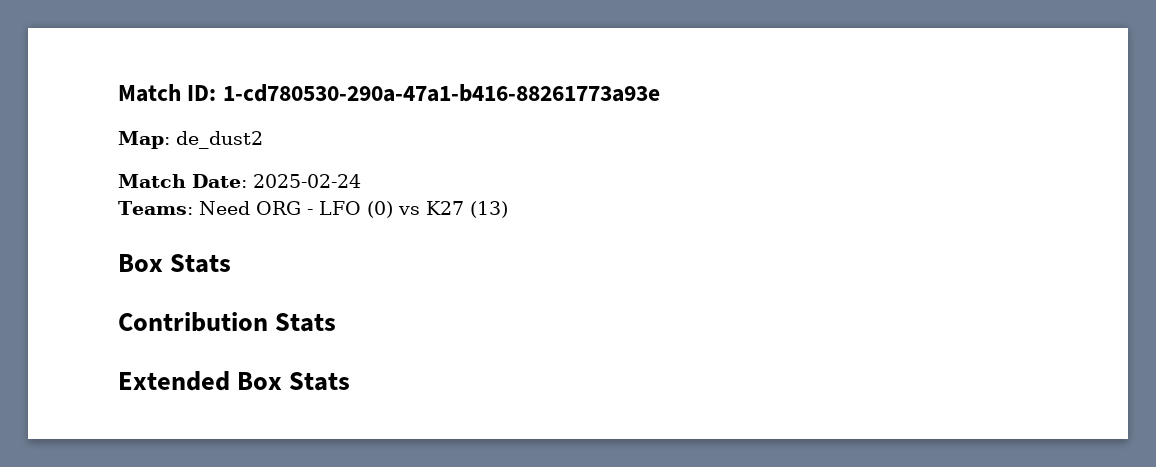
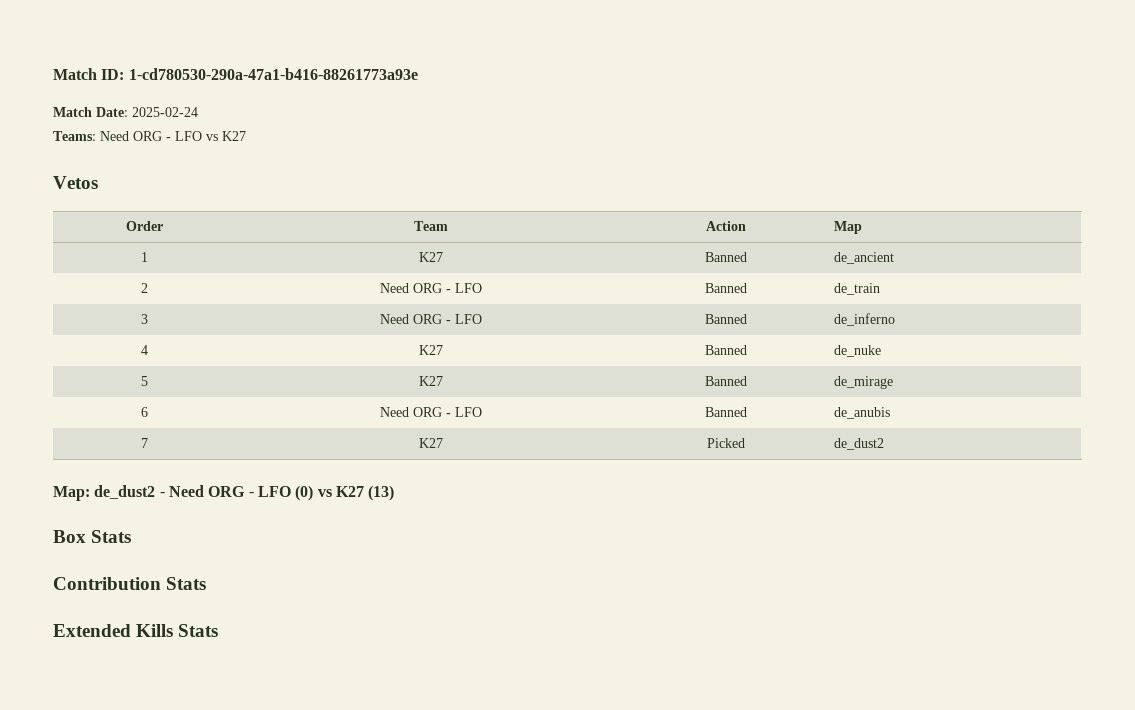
[118,131,263,149] // Map: de_dust2 -> (418, 74) none
(361, 208) none -> [206,131,246,141] [53,176,98,189] [125,221,163,231] [414,221,448,231] [706,221,746,231] [834,221,863,234] [140,252,148,262] [419,252,443,262] [705,252,747,262] [834,252,895,264] [140,283,148,293] [380,283,482,293] [705,283,747,293] [834,283,881,295] [140,314,148,324] [380,314,482,324] [705,314,747,324] [834,313,896,326] [140,345,148,355] [419,345,443,355] [705,345,747,355] [834,345,882,357] [140,376,148,386] [419,376,443,386] [705,376,747,386] [834,376,894,389] [140,407,148,417] [380,407,482,417] [705,407,747,417] [834,407,891,419] [140,438,148,448] [419,438,443,448] [707,438,745,448] [834,438,885,450] [53,485,291,501] vs K27 // Vetos // Order | Team | Action | Map // 1 | K27 | Banned | de_ancient // 2 | Need ORG - LFO | Banned | de_train // 3 | Need ORG - LFO | Banned | de_inferno // 4 | K27 | Banned | de_nuke // 5 | K27 | Banned | de_mirage // 6 | Need ORG - LFO | Banned | de_anubis // 7 | K27 | Picked | de_dust2 // Map: de_dust2 - Need ORG - LFO
[237,372,283,390] Box -> [136,624,174,637] Kills

